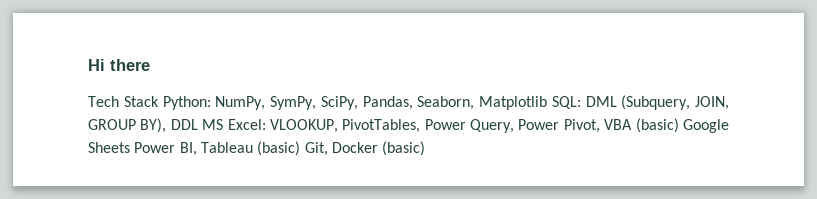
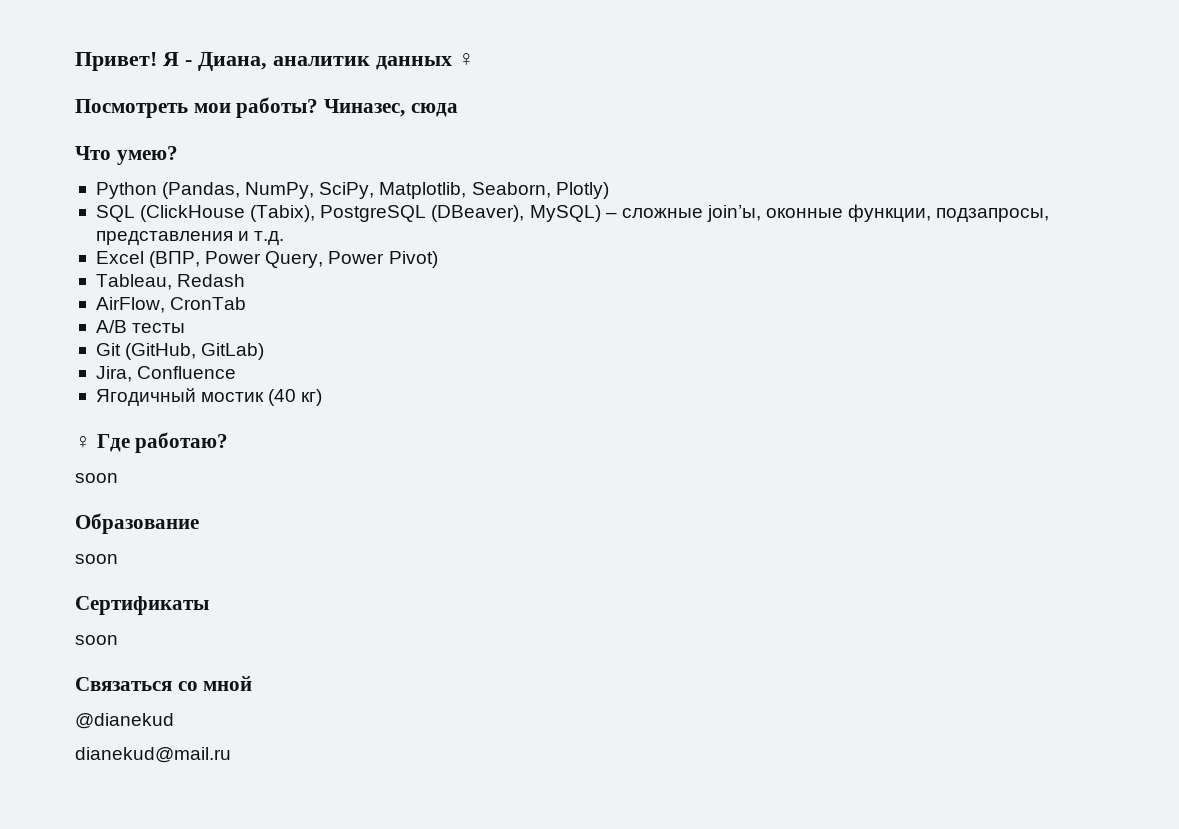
[88,59,150,71] [88,95,729,110] [88,118,730,133] [88,141,426,156] Hi there // Tech Stack Python: NumPy, SymPy, SciPy, Pandas, Seaborn, Matplotlib SQL: DML (Subquery, JOIN, GROUP BY), DDL MS Excel: VLOOKUP, PivotTables, Power Query, Power Pivot, VBA (basic) Google Sheets Power BI, Tableau (basic) Git, Docker (basic) -> [75,52,475,71] [75,97,458,118] [75,146,178,165] [95,182,609,199] [95,204,1050,222] [95,231,285,245] [95,251,438,268] [95,274,246,290] [95,297,247,313] [95,320,186,333] [95,343,265,360] [95,366,237,382] [95,388,323,406] [75,432,229,453] [75,473,118,483] [75,513,199,534] [75,554,118,564] [75,596,209,615] [75,635,118,645] [75,676,253,691] [75,713,174,729] [75,747,231,763] Привет! Я - Диана, аналитик данных ♀ // Посмотреть мои работы? Чиназес, сюда // Что умею? // Python (Pandas, NumPy, SciPy, Matplotlib, Seaborn, Plotly) // SQL (ClickHouse (Tabix), PostgreSQL (DBeaver), MySQL) – сложные join’ы, оконные функции, подзапросы, представления и т.д. // Excel (ВПР, Power Query, Power Pivot) // Tableau, Redash // AirFlow, CronTab // A/B тесты // Git (GitHub, GitLab) // Jira, Confluence // Ягодичный мостик (40 кг) // ♀ Где работаю? // soon // Образование // soon // Сертификаты // soon // Связаться со мной // @dianekud // dianekud@mail.ru

